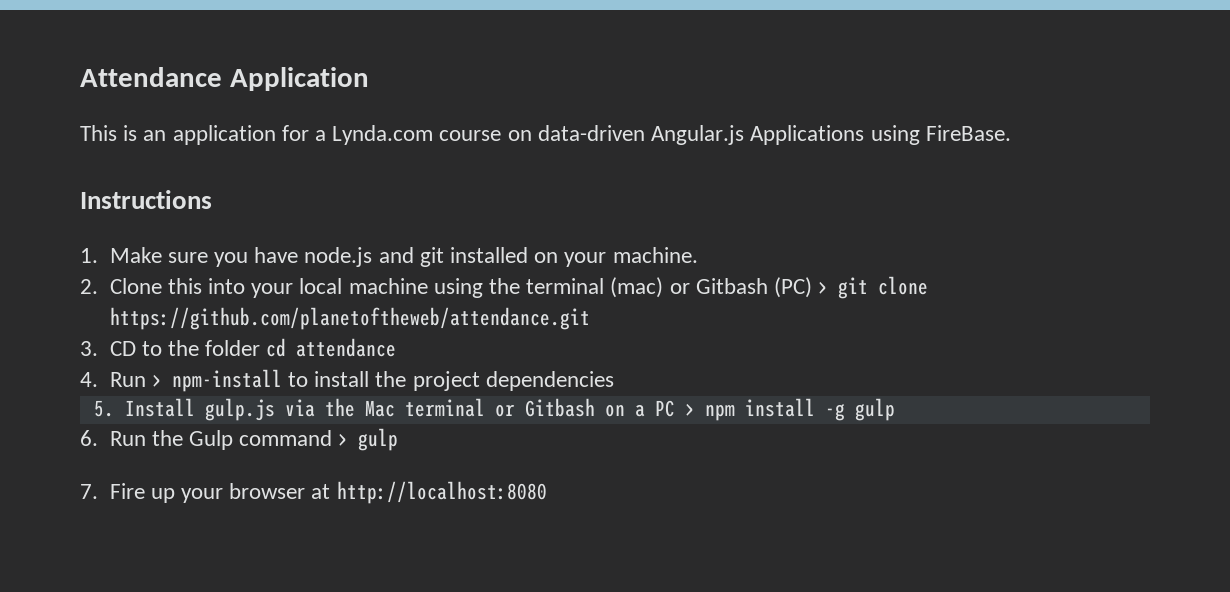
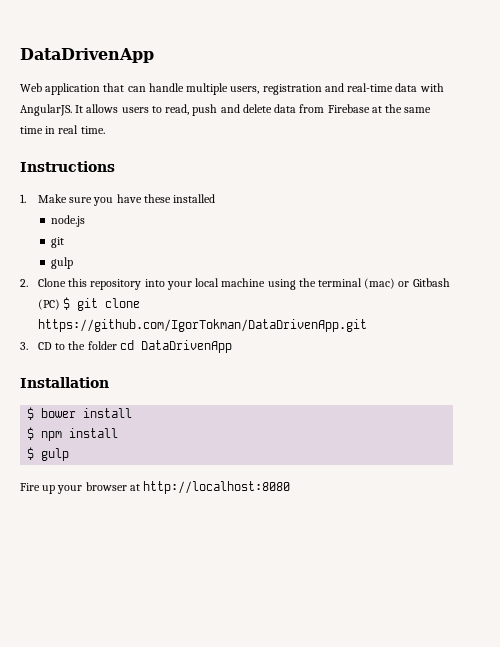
[80,67,369,91] [80,125,1011,145] Attendance Application // This is an application for a Lynda.com course on data-driven Angular.js Applications using FireBase. -> [20,48,154,63] [20,83,444,95] [20,104,432,116] [20,125,105,134] DataDrivenApp // Web application that can handle multiple users, registration and real-time data with AngularJS. It allows users to read, push and delete data from Firebase at the same time in real time.
(299, 255) none -> [143,194,216,203] these installed //
[378,247,698,267] and git installed on your machine. -> [51,237,65,248] [51,257,74,269] // git // gulp
(202, 286) none -> [90,279,142,290] repository
[818,281,829,294] > -> [63,297,71,310] $
[109,307,590,330] https://github.com/planetoftheweb/attendance.git -> [37,319,367,332] https://github.com/IgorTokman/DataDrivenApp.git
[296,338,397,357] [80,369,614,392] [93,398,696,421] attendance // 4. Run > npm-install to install the project dependencies // 5. Install gulp.js via the Mac terminal or Gitbash on a PC > -> [140,340,232,353] [20,377,109,388] [27,407,133,420] [27,427,35,440] DataDrivenApp // Installation // $ bower install // $
[825,398,896,421] [80,428,399,451] [80,484,98,499] -g gulp // 6. Run the Gulp command > gulp // 7. -> [27,447,70,461] // $ gulp //

